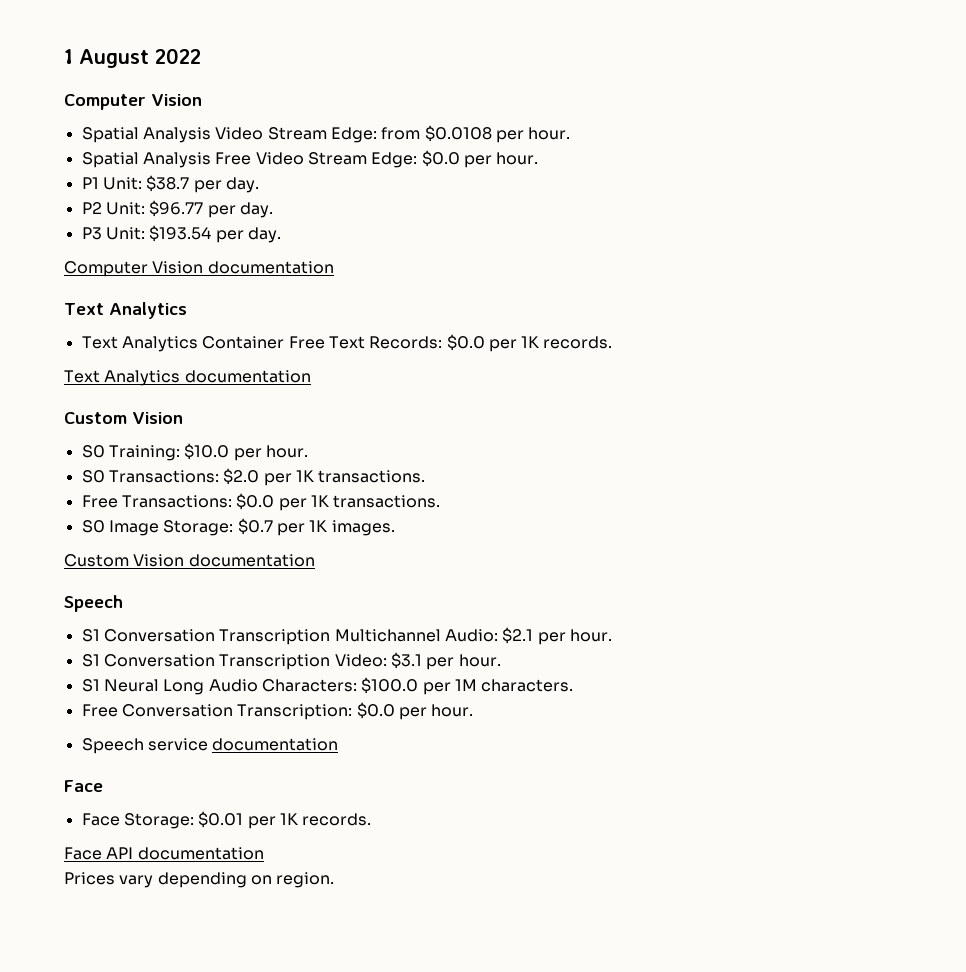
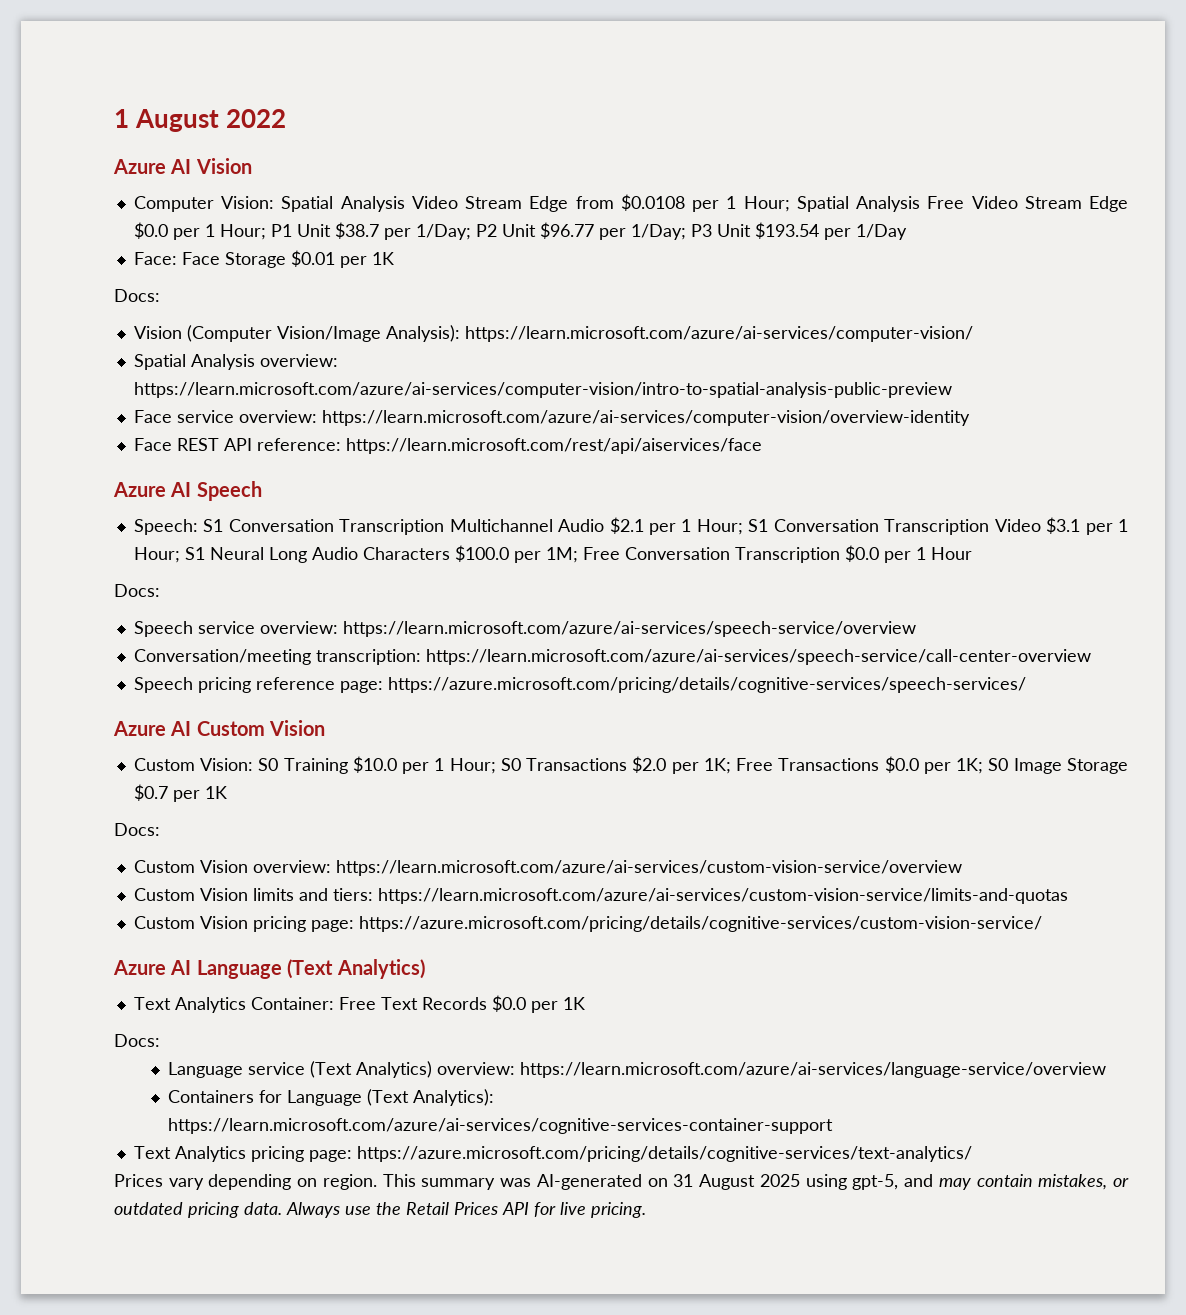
[64,94,202,110] Computer Vision // -> [113,158,252,174] [133,196,275,212] Azure AI Vision // Computer Vision:
[330,127,377,143] Edge: -> [529,196,569,212] Edge
[528,127,571,140] hour. // -> [726,196,790,212] 1 Hour;
[371,150,539,168] [81,175,259,193] [81,200,273,218] [81,225,281,243] [64,261,334,277] [64,302,187,319] [81,334,613,352] [64,370,311,386] [64,412,183,424] [81,443,308,461] [81,468,426,486] [81,493,441,511] [81,518,395,536] [64,554,315,567] Edge: $0.0 per hour. // P1 Unit: $38.7 per day. // P2 Unit: $96.77 per day. // P3 Unit: $193.54 per day. // Computer Vision documentation // Text Analytics // Text Analytics Container Free Text Records: $0.0 per 1K records. // Text Analytics documentation // Custom Vision // S0 Training: $10.0 per hour. // S0 Transactions: $2.0 per 1K transactions. // Free Transactions: $0.0 per 1K transactions. // S0 Image Storage: $0.7 per 1K images. // Custom Vision documentation // -> [1089,196,1128,212] [133,222,907,240] [133,250,394,268] [114,289,160,302] [133,325,973,342] [133,354,338,370] [133,382,952,398] [133,410,970,426] [133,438,762,454] [113,482,192,497] Edge $0.0 per 1 Hour; P1 Unit $38.7 per 1/Day; P2 Unit $96.77 per 1/Day; P3 Unit $193.54 per 1/Day // Face: Face Storage $0.01 per 1K // Docs: // Vision (Computer Vision/Image Analysis): https://learn.microsoft.com/azure/ai-services/computer-vision/ // Spatial Analysis overview: https://learn.microsoft.com/azure/ai-services/computer-vision/intro-to-spatial-analysis-public-preview // Face service overview: https://learn.microsoft.com/azure/ai-services/computer-vision/overview-identity // Face REST API reference: https://learn.microsoft.com/rest/api/aiservices/face // Azure AI
(123, 603) none -> [133,519,198,535] Speech:
[444,629,498,642] Audio: -> [558,519,605,532] Audio
[569,629,612,642] [81,654,387,670] hour. // S1 Conversation Transcription Video: -> [681,519,1041,535] 1 Hour; S1 Conversation Transcription Video
[458,654,501,667] hour. // -> [1118,519,1129,532] [133,547,180,563] 1 Hour;
[261,679,357,692] Characters: -> [362,547,450,560] Characters
[454,679,574,692] 1M characters. // -> [545,547,578,563] 1M;
[237,702,474,720] Transcription: $0.0 per hour. -> [734,545,972,563] [114,584,160,597] Transcription $0.0 per 1 Hour // Docs:
[212,738,339,751] [64,780,103,792] [81,811,372,829] [64,847,264,860] documentation // Face // Face Storage: $0.01 per 1K records. // Face API documentation -> [259,621,916,637] [133,649,1091,665] [133,677,1026,693] [113,720,326,736] [133,756,1128,774] [133,784,227,802] [114,823,160,836] [133,860,962,876] [133,888,1068,904] [133,916,1042,932] [113,959,425,979] [133,995,585,1013] [114,1034,160,1047] [167,1061,1106,1078] [167,1089,494,1106] [167,1118,833,1134] [133,1146,972,1162] overview: https://learn.microsoft.com/azure/ai-services/speech-service/overview // Conversation/meeting transcription: https://learn.microsoft.com/azure/ai-services/speech-service/call-center-overview // Speech pricing reference page: https://azure.microsoft.com/pricing/details/cognitive-services/speech-services/ // Azure AI Custom Vision // Custom Vision: S0 Training $10.0 per 1 Hour; S0 Transactions $2.0 per 1K; Free Transactions $0.0 per 1K; S0 Image Storage $0.7 per 1K // Docs: // Custom Vision overview: https://learn.microsoft.com/azure/ai-services/custom-vision-service/overview // Custom Vision limits and tiers: https://learn.microsoft.com/azure/ai-services/custom-vision-service/limits-and-quotas // Custom Vision pricing page: https://azure.microsoft.com/pricing/details/cognitive-services/custom-vision-service/ // Azure AI Language (Text Analytics) // Text Analytics Container: Free Text Records $0.0 per 1K // Docs: // Language service (Text Analytics) overview: https://learn.microsoft.com/azure/ai-services/language-service/overview // Containers for Language (Text Analytics): https://learn.microsoft.com/azure/ai-services/cognitive-services-container-support // Text Analytics pricing page: https://azure.microsoft.com/pricing/details/cognitive-services/text-analytics/
(335, 880) none -> [382,1174,1129,1190] [114,1202,646,1218] This summary was AI-generated on 31 August 2025 using gpt-5, and may contain mistakes, or outdated pricing data. Always use the Retail Prices API for live pricing.

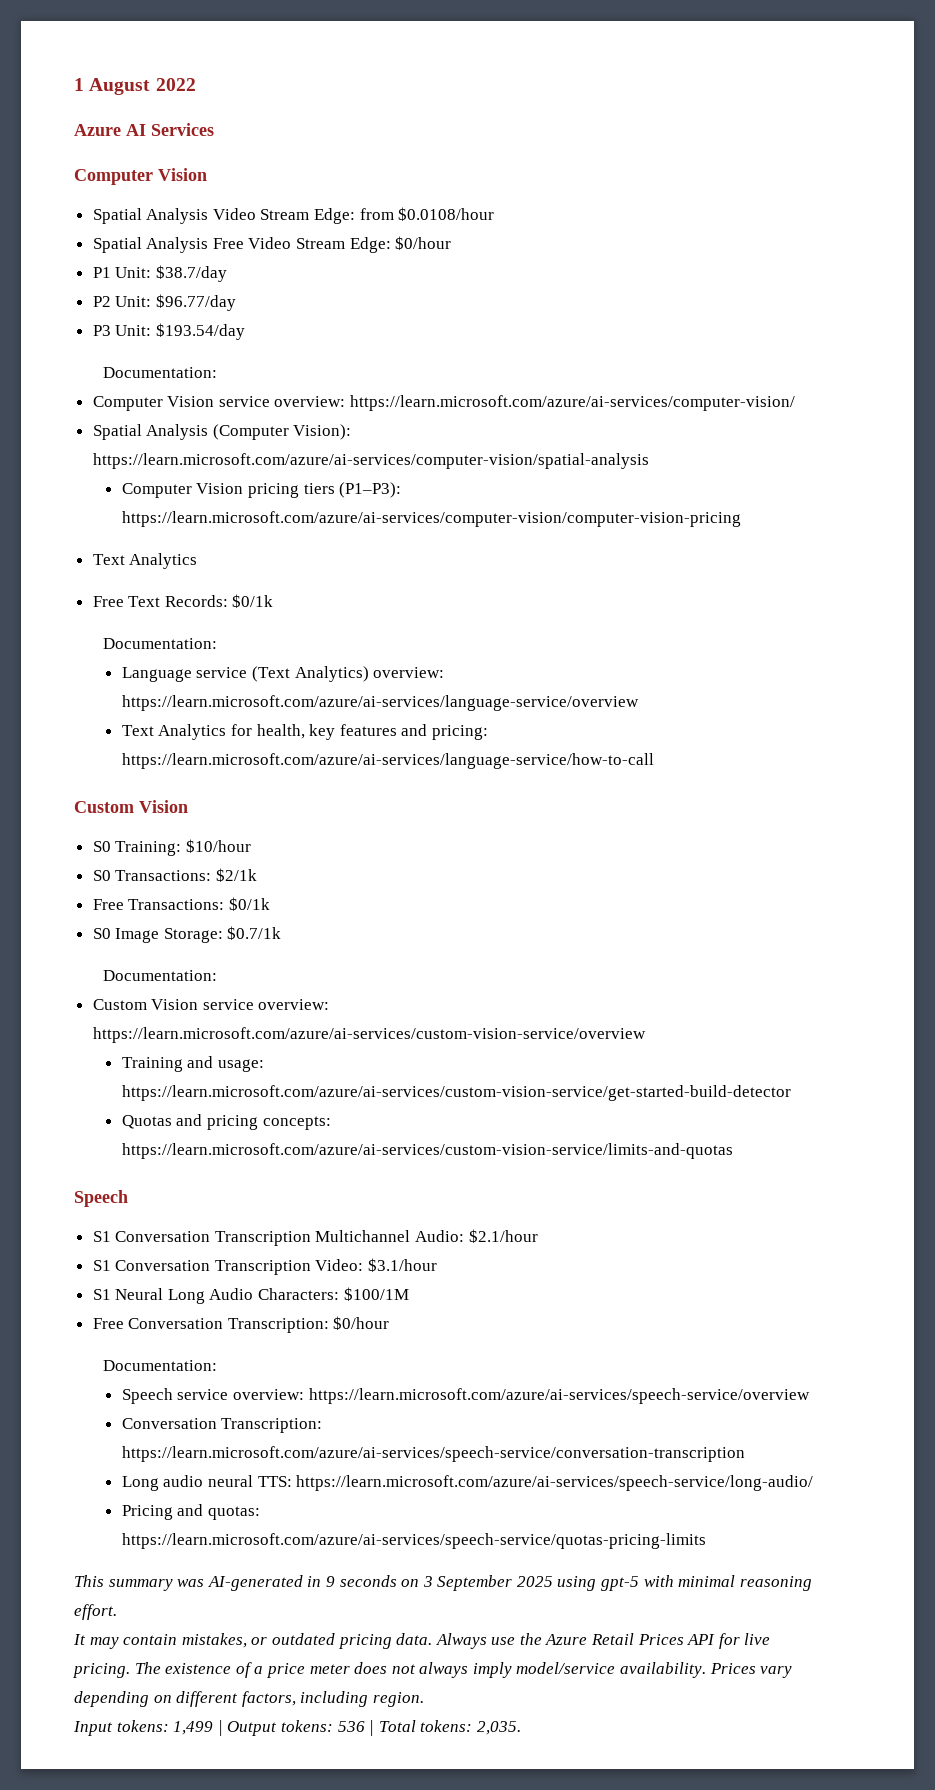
[195,158,252,174] [133,196,275,212] Vision // Computer Vision: -> [151,123,214,136] [74,168,207,185] Services // Computer Vision //
[529,194,790,212] Edge from $0.0108 per 1 Hour; -> [314,207,495,224] Edge: from $0.0108/hour //
[1089,196,1128,212] [133,222,907,240] [133,250,394,268] [114,289,160,302] [133,325,973,342] [133,354,338,370] [133,382,952,398] [133,410,970,426] [133,438,762,454] [113,481,262,501] [133,517,1129,535] [133,545,972,563] [114,584,160,597] [133,621,916,637] [133,649,1091,665] [133,677,1026,693] [113,720,326,736] [133,756,1128,774] [133,784,227,802] [114,823,160,836] [133,860,962,876] [133,888,1068,904] [133,916,1042,932] [113,959,425,979] [133,997,334,1013] Edge $0.0 per 1 Hour; P1 Unit $38.7 per 1/Day; P2 Unit $96.77 per 1/Day; P3 Unit $193.54 per 1/Day // Face: Face Storage $0.01 per 1K // Docs: // Vision (Computer Vision/Image Analysis): https://learn.microsoft.com/azure/ai-services/computer-vision/ // Spatial Analysis overview: https://learn.microsoft.com/azure/ai-services/computer-vision/intro-to-spatial-analysis-public-preview // Face service overview: https://learn.microsoft.com/azure/ai-services/computer-vision/overview-identity // Face REST API reference: https://learn.microsoft.com/rest/api/aiservices/face // Azure AI Speech // Speech: S1 Conversation Transcription Multichannel Audio $2.1 per 1 Hour; S1 Conversation Transcription Video $3.1 per 1 Hour; S1 Neural Long Audio Characters $100.0 per 1M; Free Conversation Transcription $0.0 per 1 Hour // Docs: // Speech service overview: https://learn.microsoft.com/azure/ai-services/speech-service/overview // Conversation/meeting transcription: https://learn.microsoft.com/azure/ai-services/speech-service/call-center-overview // Speech pricing reference page: https://azure.microsoft.com/pricing/details/cognitive-services/speech-services/ // Azure AI Custom Vision // Custom Vision: S0 Training $10.0 per 1 Hour; S0 Transactions $2.0 per 1K; Free Transactions $0.0 per 1K; S0 Image Storage $0.7 per 1K // Docs: // Custom Vision overview: https://learn.microsoft.com/azure/ai-services/custom-vision-service/overview // Custom Vision limits and tiers: https://learn.microsoft.com/azure/ai-services/custom-vision-service/limits-and-quotas // Custom Vision pricing page: https://azure.microsoft.com/pricing/details/cognitive-services/custom-vision-service/ // Azure AI Language (Text Analytics) // Text Analytics Container: -> [349,236,452,253] [92,265,227,282] [92,294,236,311] [92,323,245,340] [103,367,218,378] [92,395,796,411] [92,424,352,440] [92,453,649,469] [121,482,402,498] [121,511,741,527] [92,553,198,569] Edge: $0/hour // P1 Unit: $38.7/day // P2 Unit: $96.77/day // P3 Unit: $193.54/day // Documentation: // Computer Vision service overview: https://learn.microsoft.com/azure/ai-services/computer-vision/ // Spatial Analysis (Computer Vision): https://learn.microsoft.com/azure/ai-services/computer-vision/spatial-analysis // Computer Vision pricing tiers (P1–P3): https://learn.microsoft.com/azure/ai-services/computer-vision/computer-vision-pricing // Text Analytics //
[421,995,585,1013] [114,1034,160,1047] Records $0.0 per 1K // Docs: -> [164,594,274,608] [103,638,218,649] Records: $0/1k // Documentation:
[167,1089,494,1106] [167,1118,833,1134] [133,1146,972,1162] [114,1174,934,1190] Containers for Language (Text Analytics): https://learn.microsoft.com/azure/ai-services/cognitive-services-container-support // Text Analytics pricing page: https://azure.microsoft.com/pricing/details/cognitive-services/text-analytics/ // Prices vary depending on region. This summary was AI-generated on 31 August 2025 using gpt-5, and -> [121,724,488,740] [121,753,654,769] [74,800,188,813] [92,839,251,856] [92,868,257,882] [92,897,270,911] [92,926,282,943] [103,970,218,981] [92,999,330,1010] [92,1027,646,1043] [121,1056,264,1072] [121,1085,791,1101] [121,1114,331,1130] [121,1143,733,1159] [74,1190,128,1207] [92,1229,538,1246] [92,1258,438,1275] [92,1287,409,1304] [92,1316,390,1333] [103,1360,218,1371] [121,1388,810,1404] [121,1418,323,1433] [121,1446,745,1462] [121,1475,814,1491] [121,1504,260,1520] [121,1533,706,1549] [74,1575,812,1591] [74,1604,117,1620] [73,1634,86,1645] Text Analytics for health, key features and pricing: https://learn.microsoft.com/azure/ai-services/language-service/how-to-call // Custom Vision // S0 Training: $10/hour // S0 Transactions: $2/1k // Free Transactions: $0/1k // S0 Image Storage: $0.7/1k // Documentation: // Custom Vision service overview: https://learn.microsoft.com/azure/ai-services/custom-vision-service/overview // Training and usage: https://learn.microsoft.com/azure/ai-services/custom-vision-service/get-started-build-detector // Quotas and pricing concepts: https://learn.microsoft.com/azure/ai-services/custom-vision-service/limits-and-quotas // Speech // S1 Conversation Transcription Multichannel Audio: $2.1/hour // S1 Conversation Transcription Video: $3.1/hour // S1 Neural Long Audio Characters: $100/1M // Free Conversation Transcription: $0/hour // Documentation: // Speech service overview: https://learn.microsoft.com/azure/ai-services/speech-service/overview // Conversation Transcription: https://learn.microsoft.com/azure/ai-services/speech-service/conversation-transcription // Long audio neural TTS: https://learn.microsoft.com/azure/ai-services/speech-service/long-audio/ // Pricing and quotas: https://learn.microsoft.com/azure/ai-services/speech-service/quotas-pricing-limits // This summary was AI-generated in 9 seconds on 3 September 2025 using gpt-5 with minimal reasoning effort. // It
(401, 1208) none -> [545,1634,588,1645] Azure
(646, 1210) none -> [134,1662,793,1678] [74,1691,424,1707] [73,1720,521,1736] The existence of a price meter does not always imply model/service availability. Prices vary depending on different factors, including region. // Input tokens: 1,499 | Output tokens: 536 | Total tokens: 2,035.

